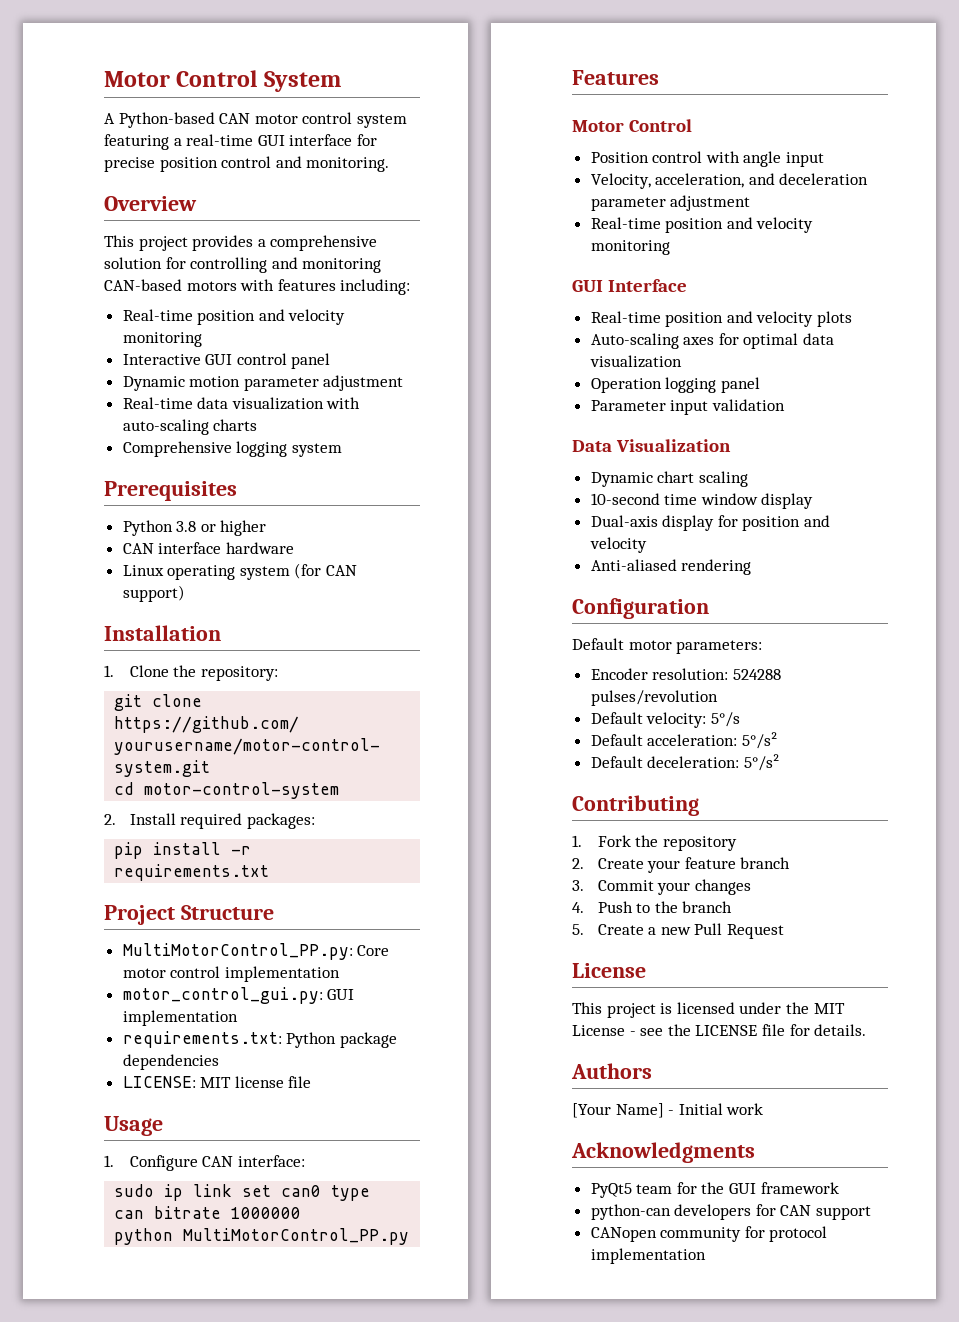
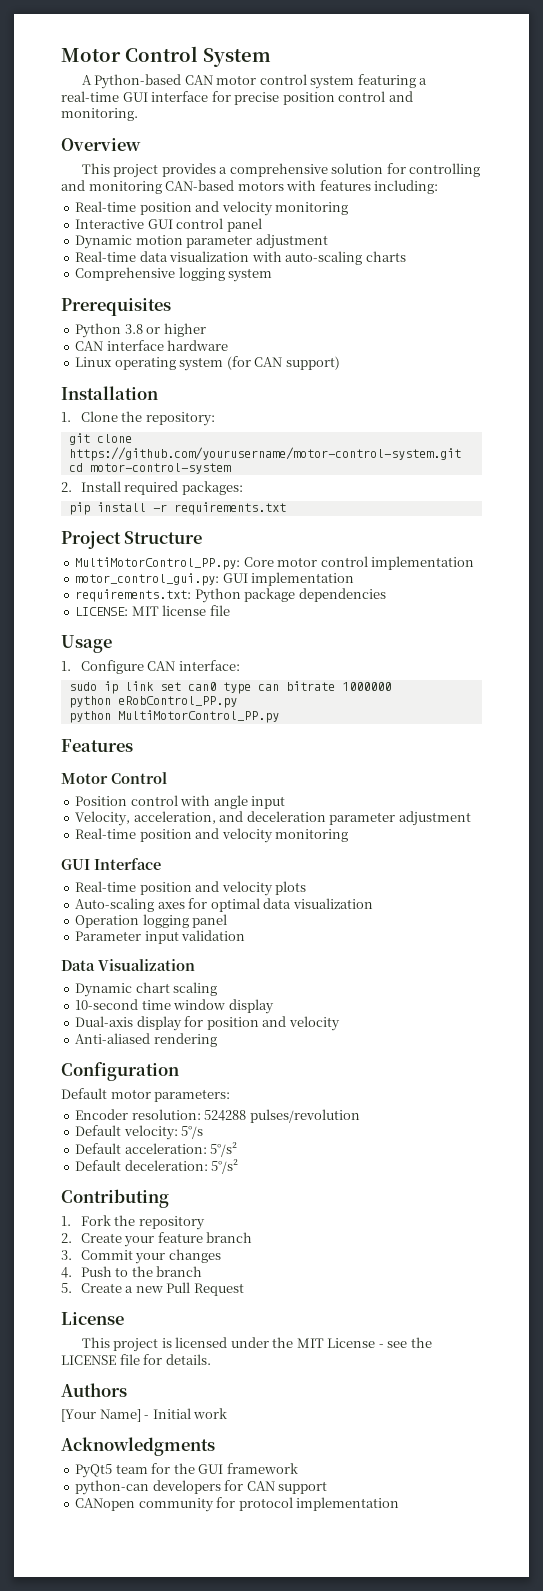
(302, 1213) none -> [68,696,237,708] // python eRobControl_PP.py

